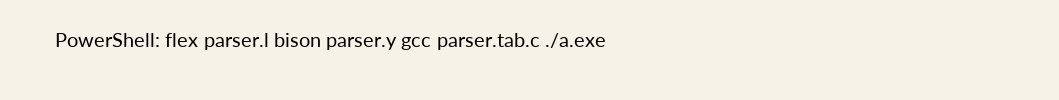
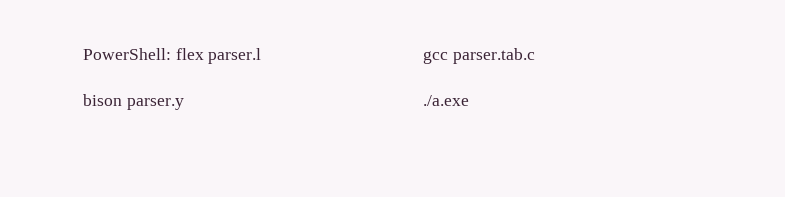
(269, 41) none -> (262, 56) //
(398, 43) none -> (184, 104) //
(540, 41) none -> (535, 56) //

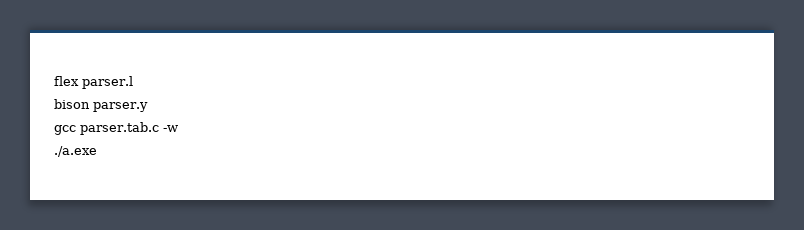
[83,48,171,60] PowerShell: -> (54, 81) none
(535, 56) none -> [162,125,178,132] -w

